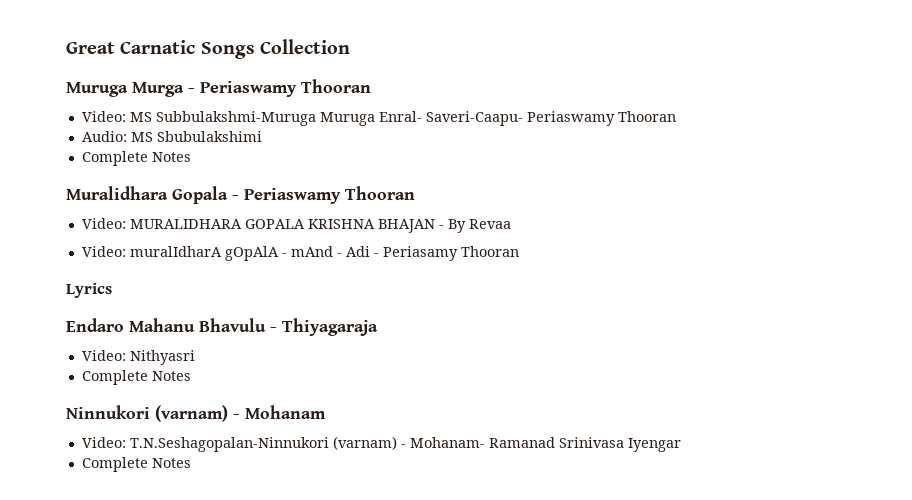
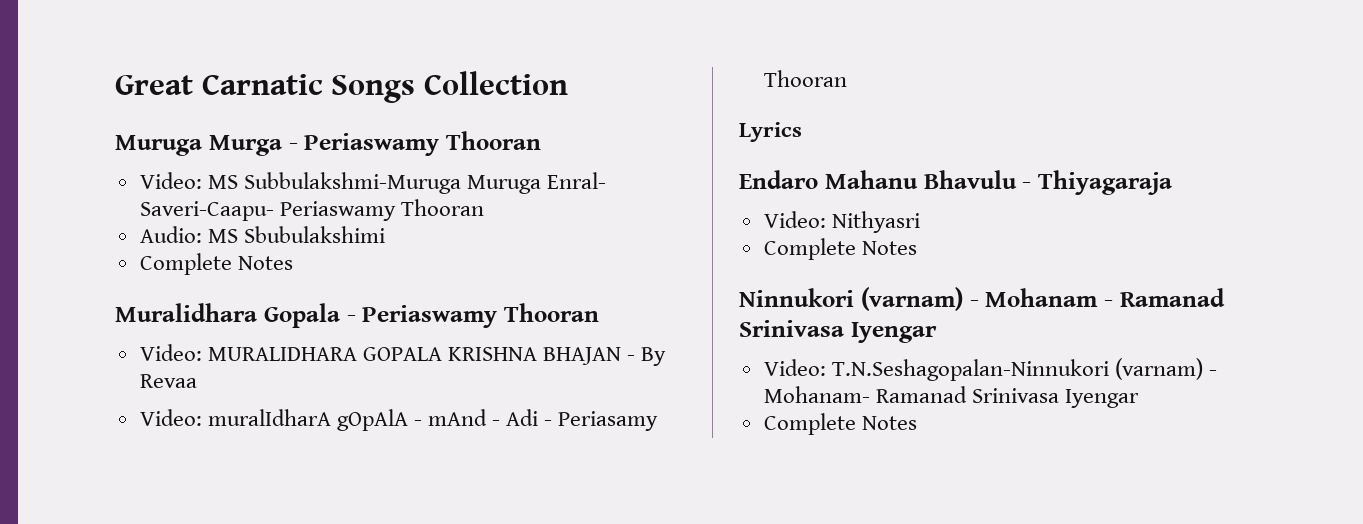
(326, 412) none -> [1104,288,1225,307] [739,320,937,343] - Ramanad Srinivasa Iyengar

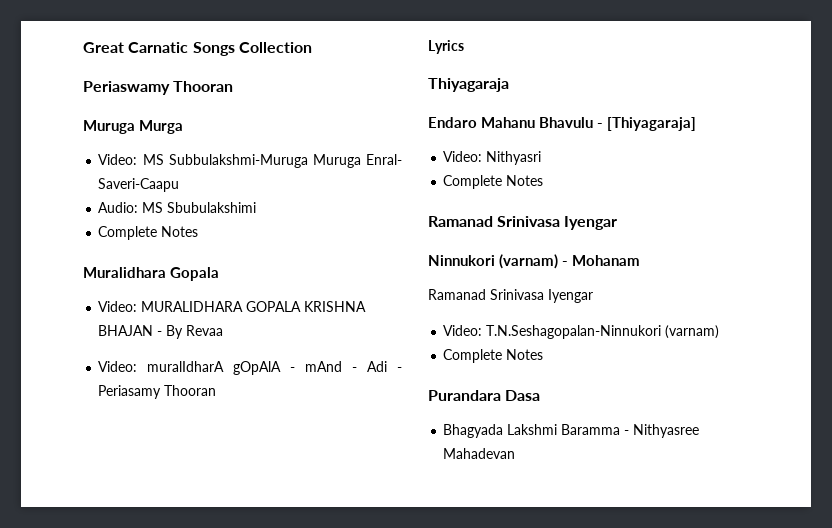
(568, 83) none -> [83,81,234,95] // Periaswamy Thooran
[288,131,541,156] - Periaswamy Thooran -> (183, 127) none
[139,199,484,221] Saveri-Caapu- Periaswamy Thooran -> [98,178,180,192] Saveri-Caapu
[346,303,599,328] - Periaswamy Thooran -> (219, 274) none
(802, 132) none -> [428,78,509,92] // Thiyagaraja
[1038,170,1172,195] Thiyagaraja -> [607,117,696,131] [Thiyagaraja]
(917, 248) none -> [428,216,618,230] // Ramanad Srinivasa Iyengar
[1104,300,1113,307] - -> (640, 260) //
[1208,370,1217,376] [763,386,1139,408] [763,413,917,435] - Mohanam- Ramanad Srinivasa Iyengar // Complete Notes -> [443,349,544,363] [428,390,541,401] [443,424,700,438] [443,448,516,459] // Complete Notes // Purandara Dasa // Bhagyada Lakshmi Baramma - Nithyasree Mahadevan

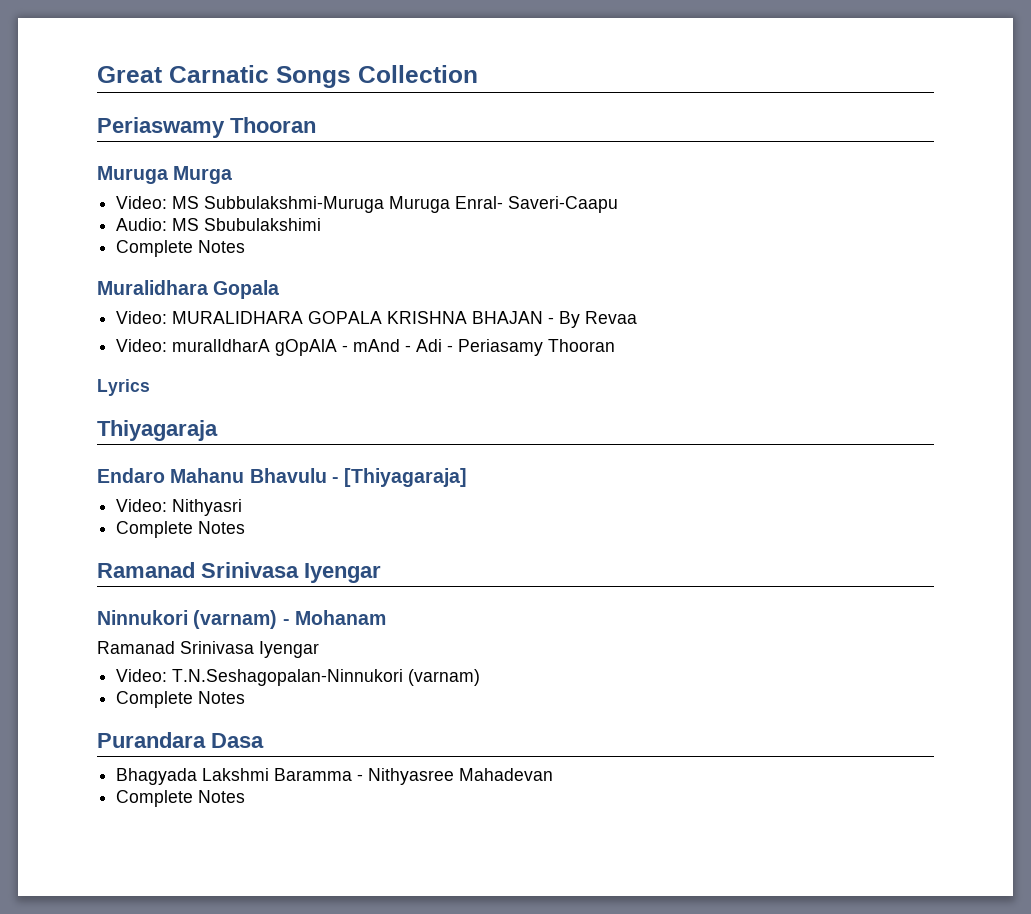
(516, 453) none -> [116,790,246,807] // Complete Notes

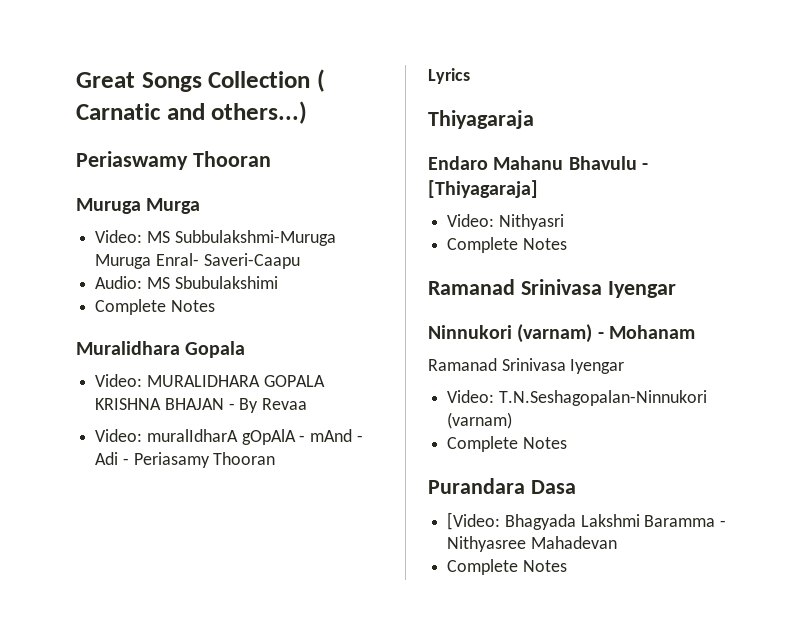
[169,65,269,83] Carnatic -> (135, 80) none
(478, 74) none -> [316,69,325,92] [76,101,308,124] ( Carnatic and others...)
(264, 740) none -> [447,512,501,530] [Video:

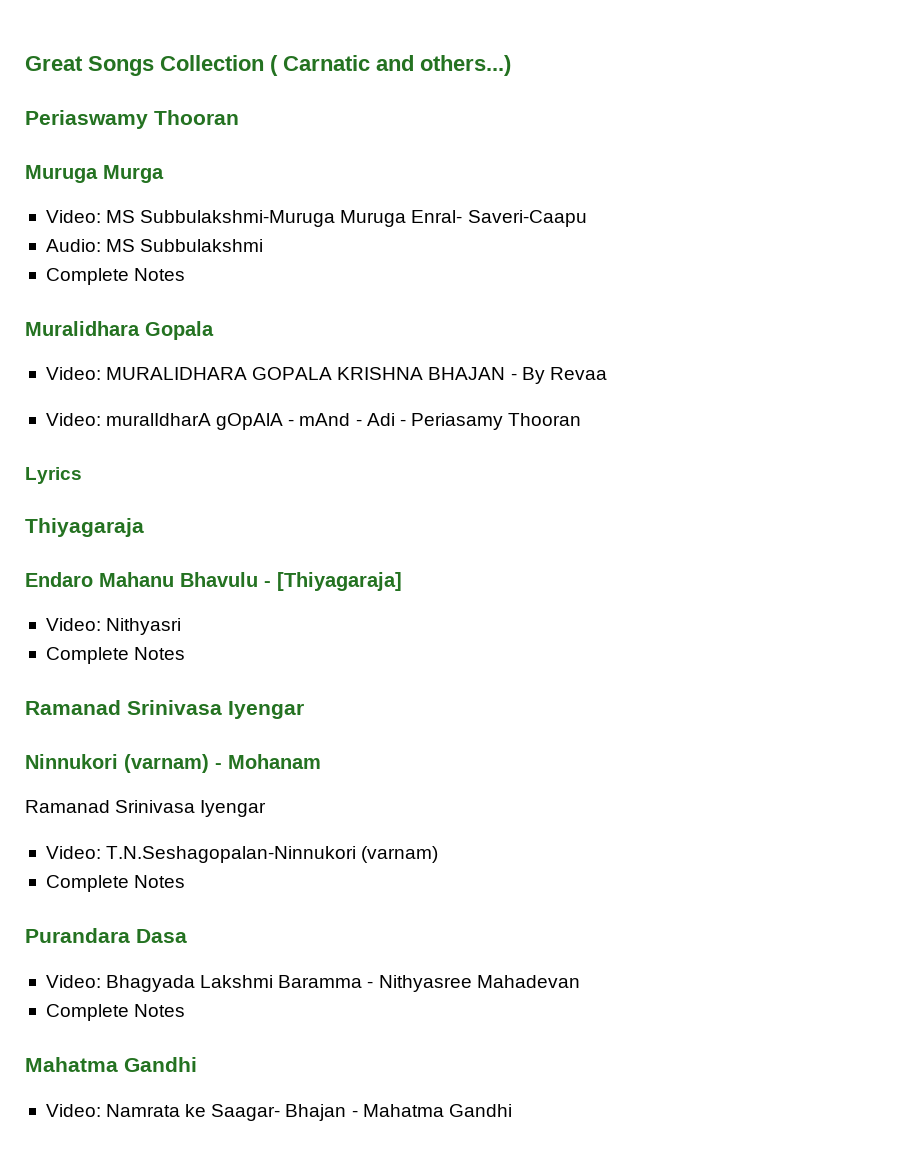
[174,276,278,289] Sbubulakshimi -> [140,239,264,252] Subbulakshmi
[447,512,501,530] [Video: -> [45,975,101,988] Video:
(567, 566) none -> [25,1057,197,1072] [45,1104,512,1121] // Mahatma Gandhi // Video: Namrata ke Saagar- Bhajan - Mahatma Gandhi

